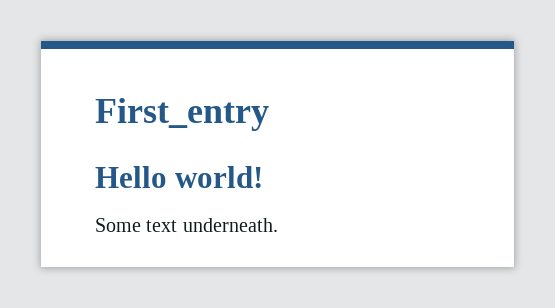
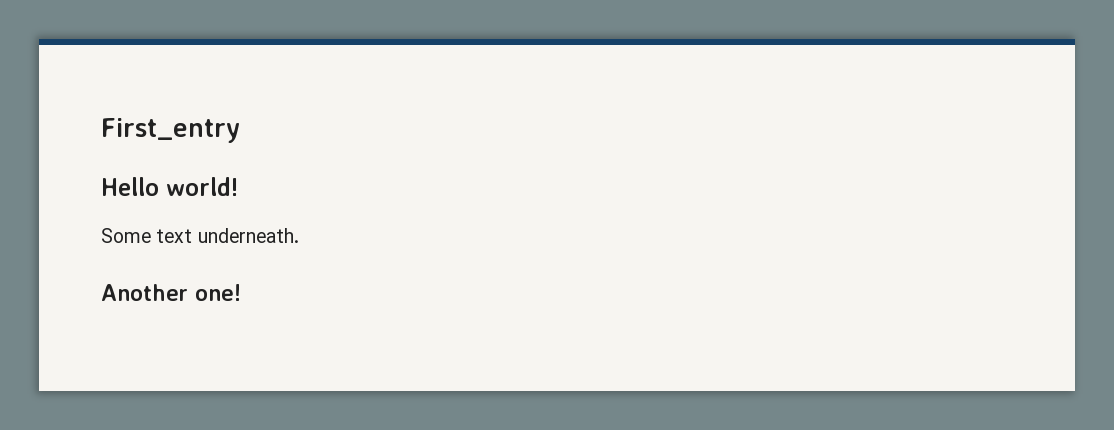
(278, 225) none -> [101,284,241,301] // Another one!

